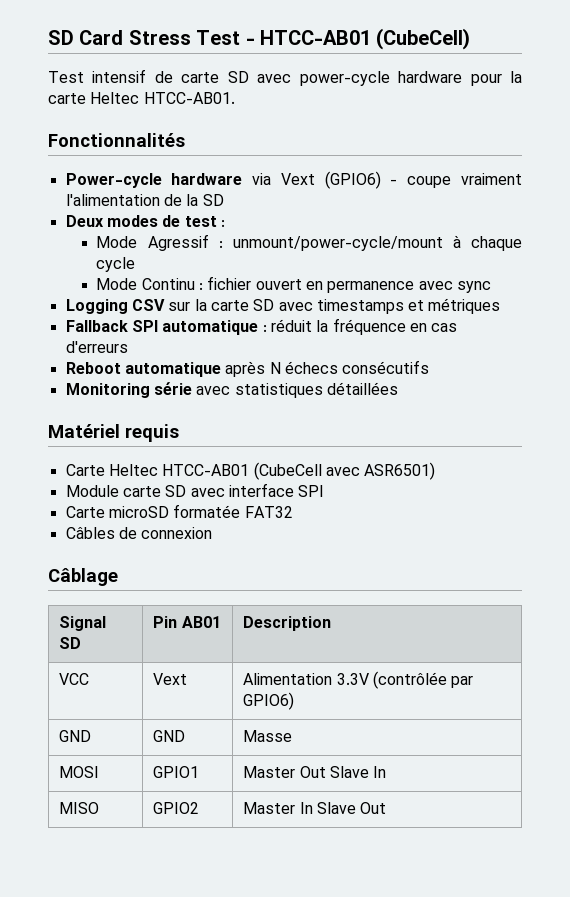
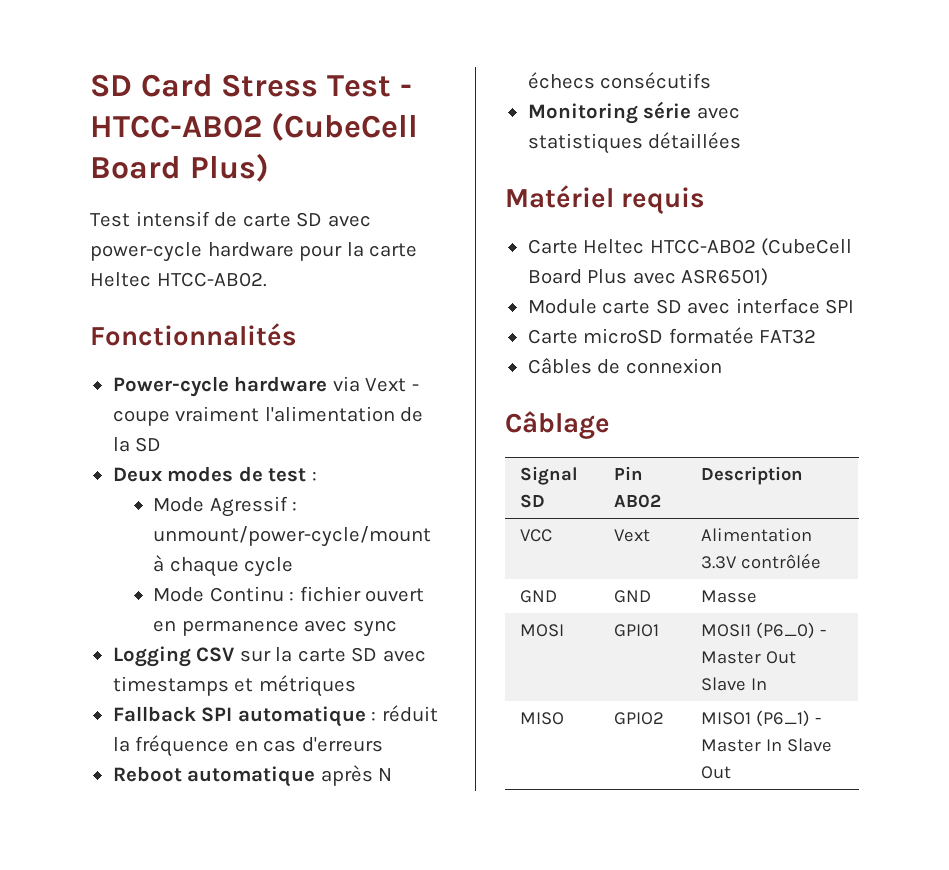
[260,28,471,50] HTCC-AB01 (CubeCell) -> [90,112,418,141] [90,153,269,182] HTCC-AB02 (CubeCell Board Plus)
[143,92,235,104] HTCC-AB01. -> [156,272,267,287] HTCC-AB02.
[324,171,381,189] (GPIO6) -> (407, 385) none
[162,462,322,480] HTCC-AB01 (CubeCell -> [649,238,853,256] [527,269,628,284] HTCC-AB02 (CubeCell Board Plus
[181,616,221,628] AB01 -> [614,494,662,508] AB02
[372,671,474,689] [243,692,295,710] (contrôlée par GPIO6) -> [741,553,822,569] contrôlée
(200, 772) none -> [701,622,827,639] MOSI1 (P6_0) -
(200, 808) none -> [701,710,822,727] MISO1 (P6_1) -

